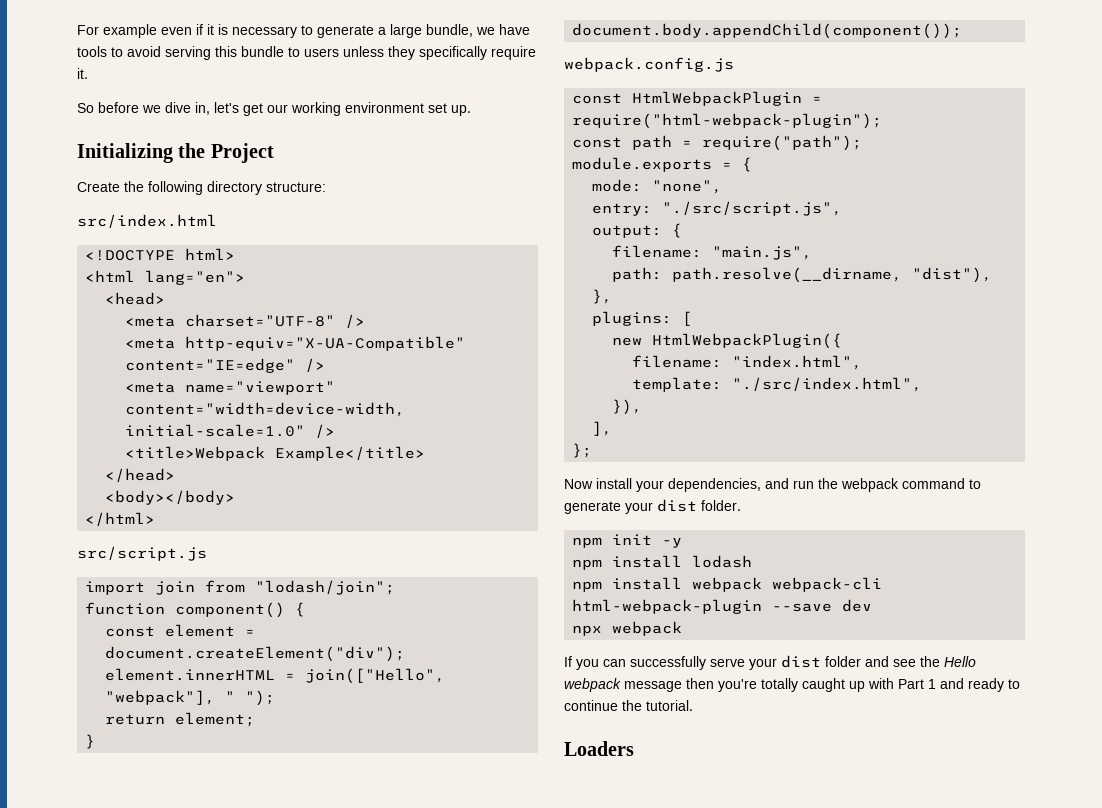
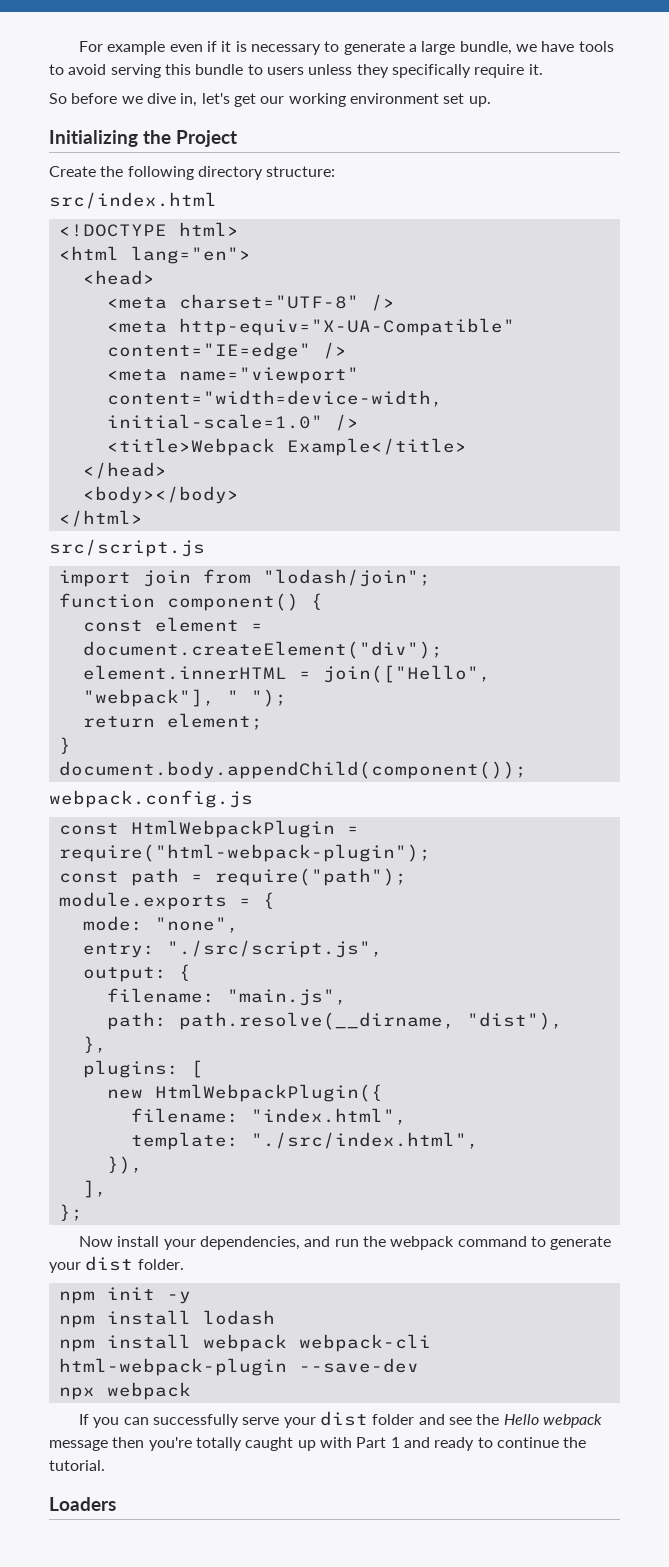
[772,599,873,612] --save dev -> [298,1358,419,1373] --save-dev

